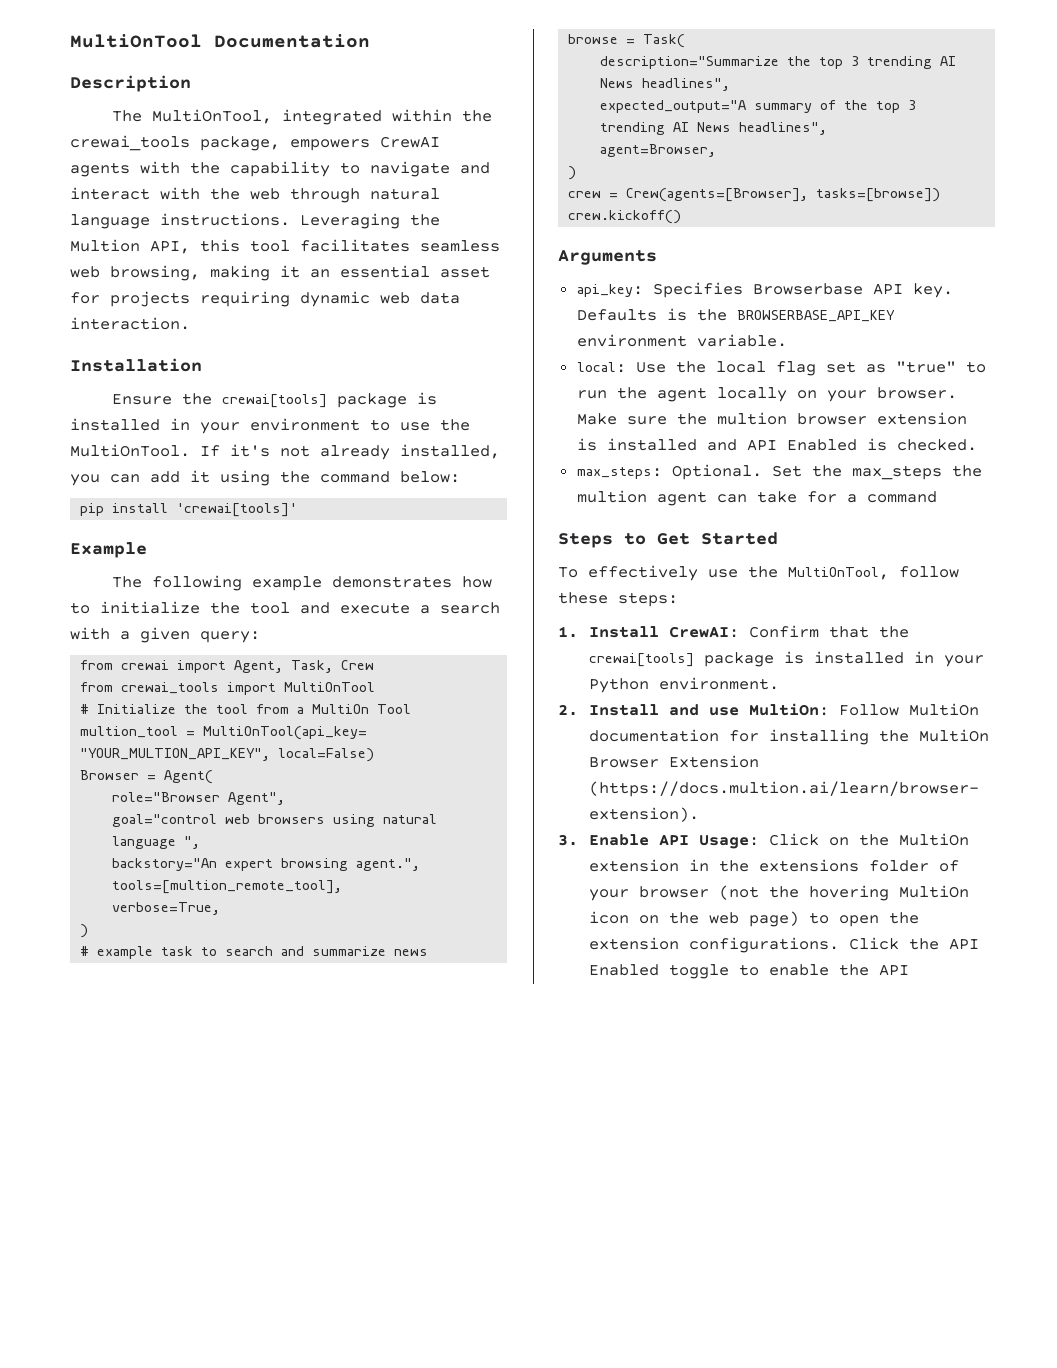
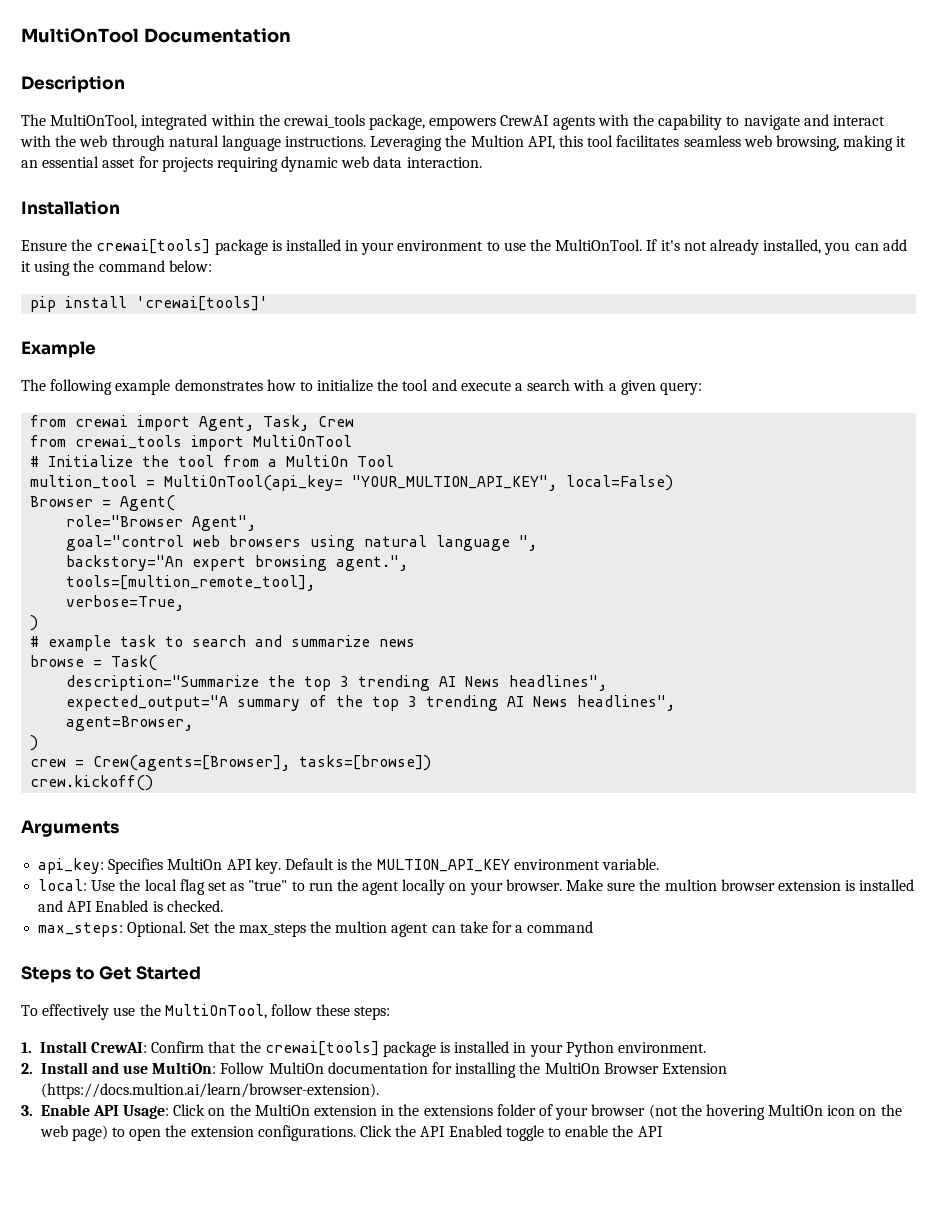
[752,283,863,295] Browserbase -> [167,858,223,870] MultiOn
[576,309,657,321] Defaults -> [284,858,334,870] Default
[736,310,895,322] BROWSERBASE_API_KEY -> [376,859,510,872] MULTION_API_KEY

